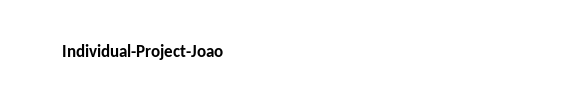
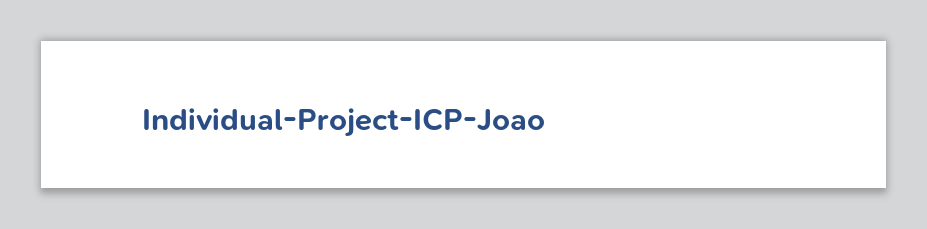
[62,44,223,60] Individual-Project-Joao -> [142,108,545,137] Individual-Project-ICP-Joao

